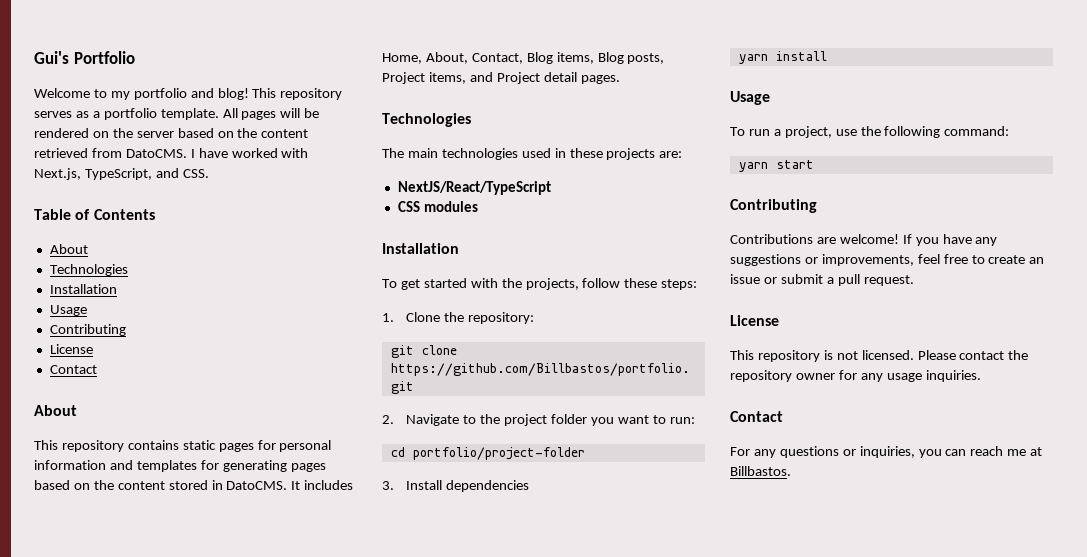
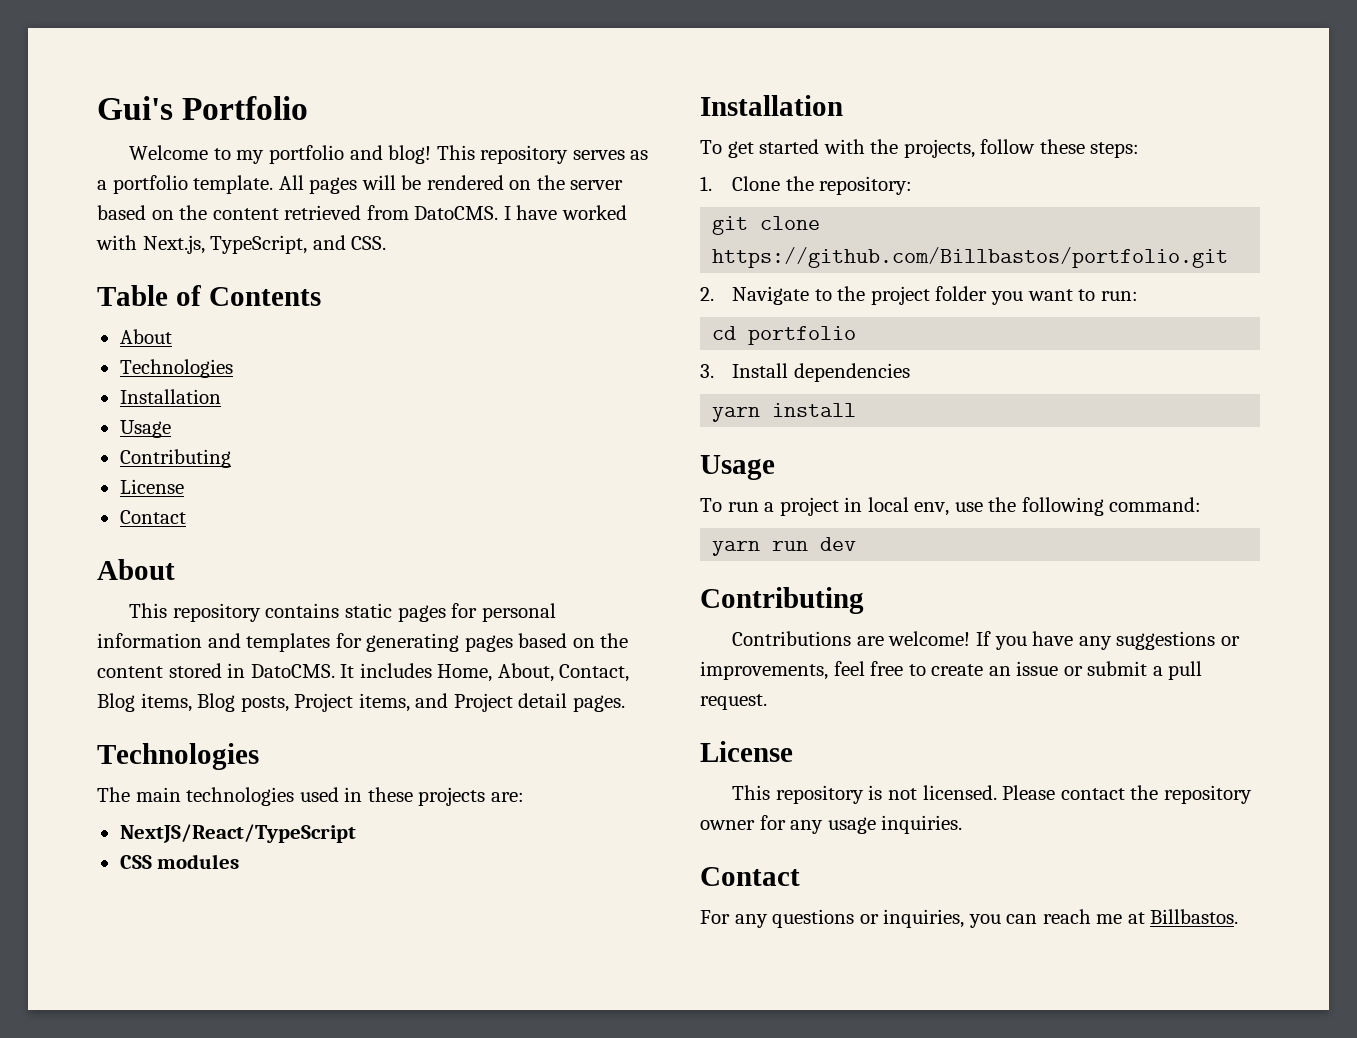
[412,447,585,460] portfolio/project-folder -> [748,326,857,345] portfolio
[784,126,832,138] project, -> [779,497,950,516] project in local env,
[775,160,814,169] start -> [772,537,857,551] run dev

